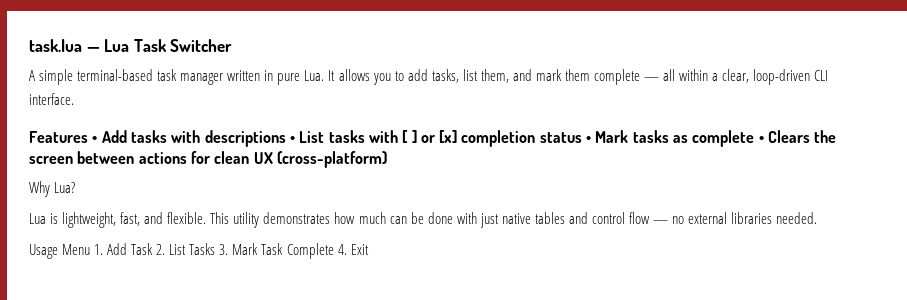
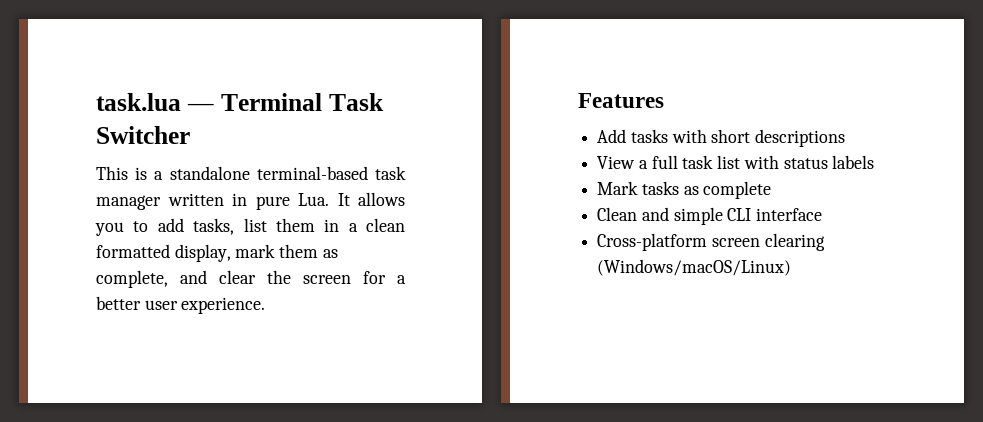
[104,39,130,52] Lua -> [220,93,322,111] Terminal
[29,69,74,85] A simple -> [96,166,250,180] This is a standalone
[480,69,829,85] [29,93,74,105] them, and mark them complete — all within a clear, loop-driven CLI interface. -> [275,218,405,232] [96,244,338,262] [96,270,406,288] [96,296,266,314] them in a clean formatted display, mark them as complete, and clear the screen for a better user experience.
[92,136,98,143] • -> (664, 100) //
(201, 136) none -> [711,129,751,143] short
[289,130,837,147] [29,151,387,168] [29,181,76,197] [29,212,818,228] [29,243,369,259] • List tasks with [ ] or [x] completion status • Mark tasks as complete • Clears the screen between actions for clean UX (cross-platform) // Why Lua? // Lua is lightweight, fast, and flexible. This utility demonstrates how much can be done with just native tables and control flow — no external libraries needed. // Usage Menu 1. Add Task 2. List Tasks 3. Mark Task Complete 4. Exit -> [597,155,875,169] [597,181,772,199] [597,207,823,225] [597,233,825,251] [597,259,792,276] // View a full task list with status labels // Mark tasks as complete // Clean and simple CLI interface // Cross-platform screen clearing (Windows/macOS/Linux)

